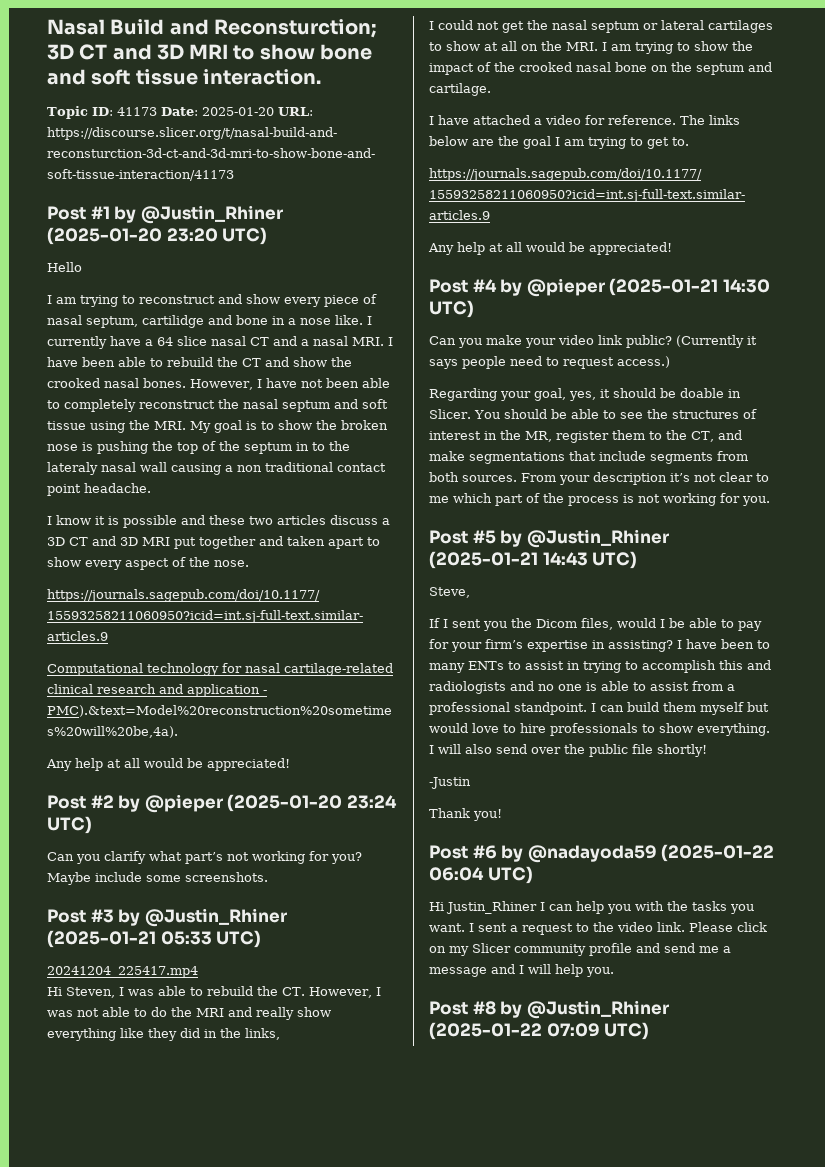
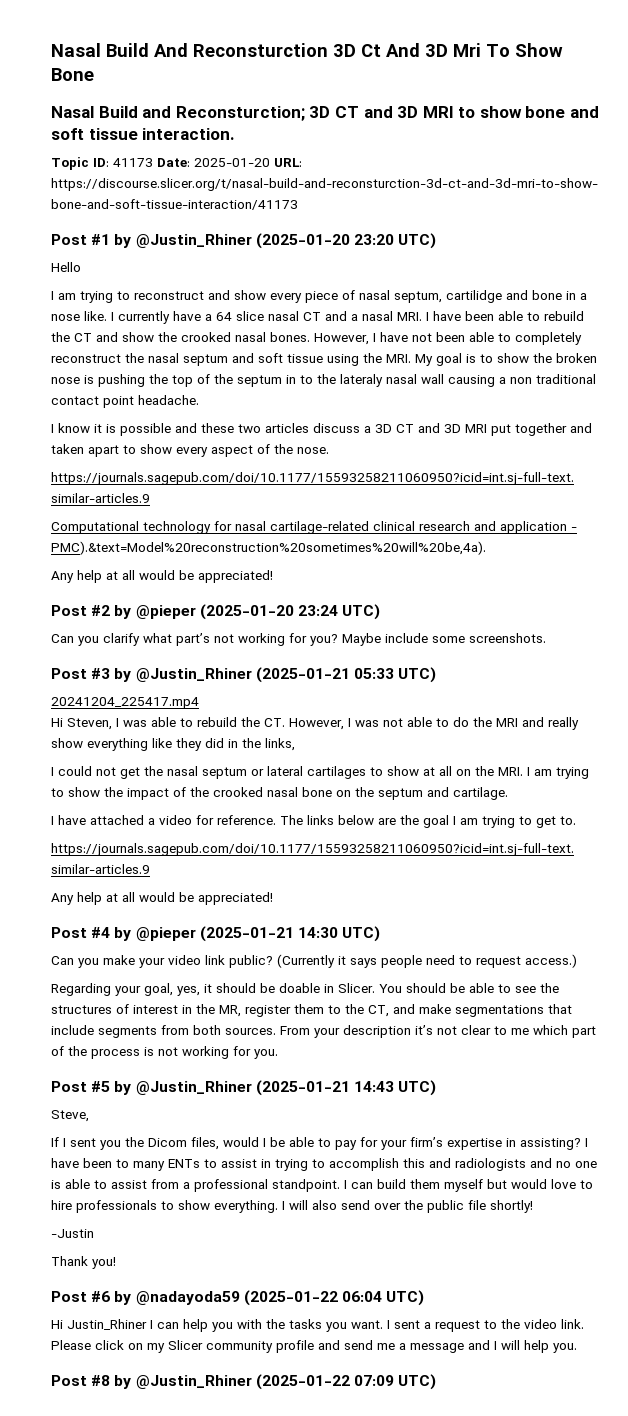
[47,19,165,35] Nasal Build -> [51,43,563,57] [51,68,94,81] [51,106,138,118] Nasal Build And Reconsturction 3D Ct And 3D Mri To Show Bone // Nasal Build

